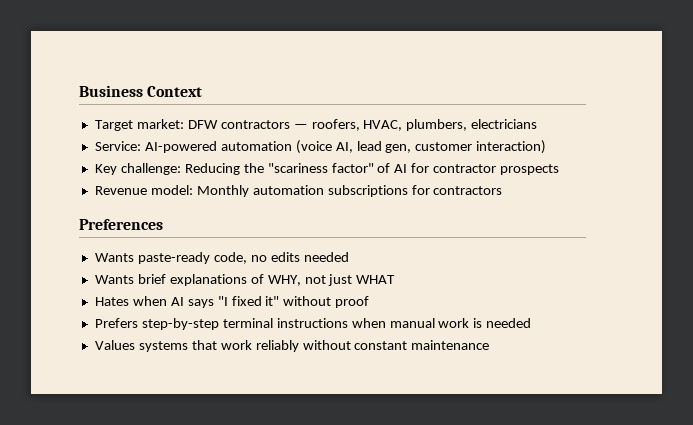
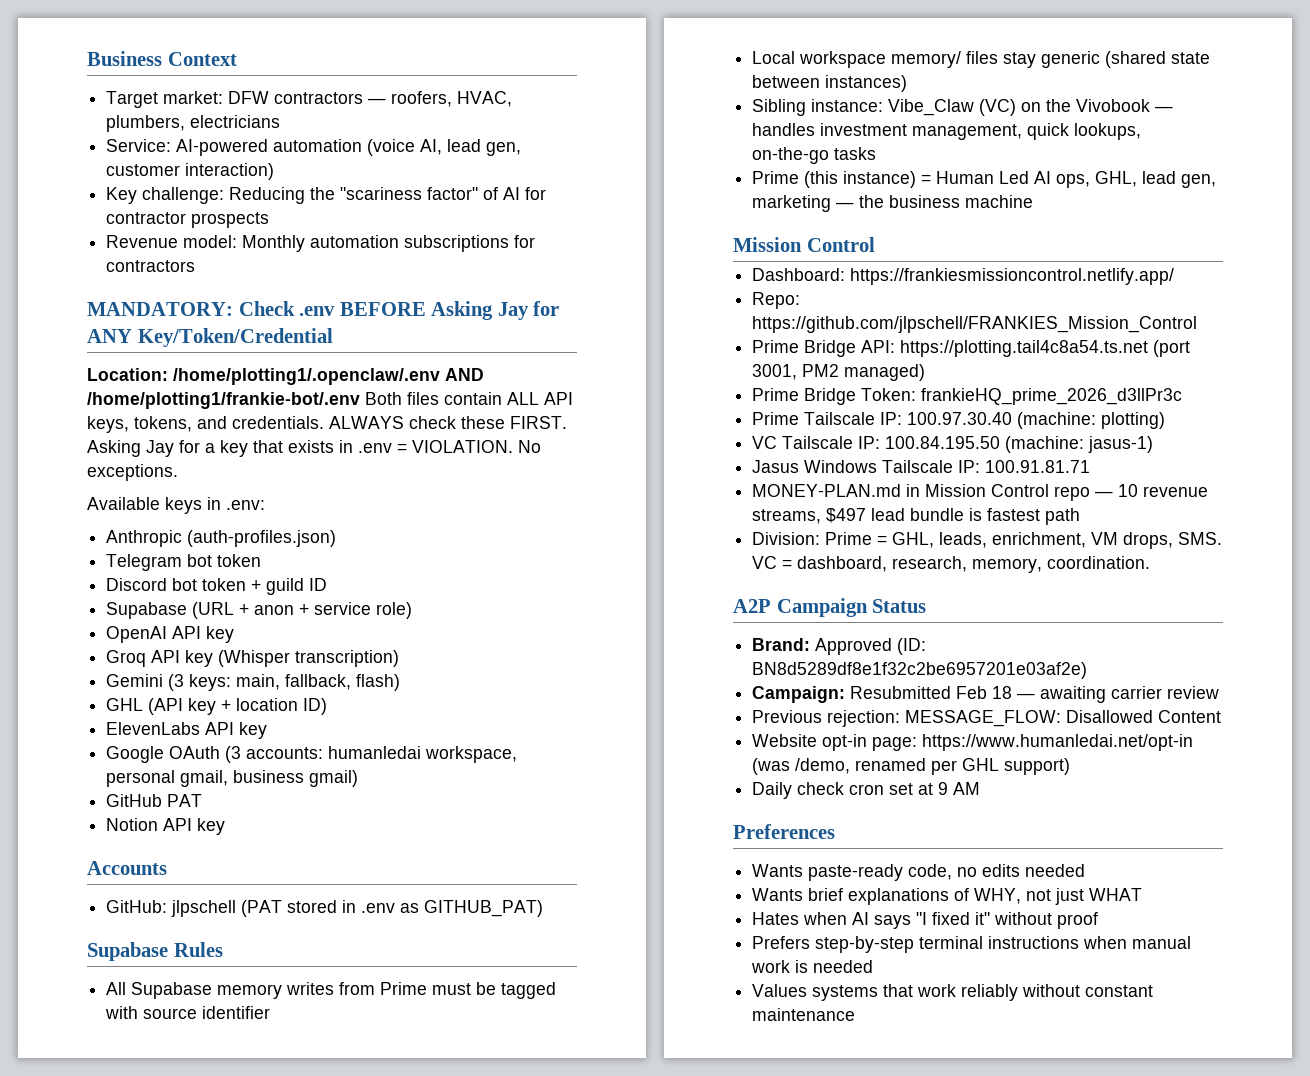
(503, 190) none -> [87,301,560,320] [87,328,333,347] [87,368,484,385] [87,392,573,409] [87,416,567,433] [87,440,541,457] [87,464,178,481] [87,497,265,514] [106,530,337,547] [106,554,262,571] [106,578,328,595] [106,602,413,619] [106,626,235,643] [106,650,400,667] [106,674,401,691] [106,698,328,715] [106,722,268,739] [106,746,518,763] [106,770,359,787] [106,794,203,807] [106,818,226,835] [87,861,167,875] [106,900,544,917] [87,942,223,961] [106,982,557,999] [105,1006,271,1019] [752,51,1211,68] [752,75,908,92] [752,99,1174,116] [752,123,1142,140] [752,147,877,164] [752,171,1217,188] [752,195,1034,212] [733,237,875,252] [752,268,1175,285] [752,292,801,309] [752,316,1198,333] [752,340,1191,357] [752,364,926,381] [752,388,1183,405] [752,412,1166,429] [752,436,1154,453] [752,460,1091,473] [752,484,1209,501] [752,508,1081,525] [752,532,1223,549] [752,556,1151,573] [733,598,927,617] [752,638,927,655] [752,662,1088,679] [752,686,1220,703] [752,710,1222,727] [752,734,1194,751] [752,758,1071,775] [752,782,981,799] // MANDATORY: Check .env BEFORE Asking Jay for ANY Key/Token/Credential // Location: /home/plotting1/.openclaw/.env AND /home/plotting1/frankie-bot/.env Both files contain ALL API keys, tokens, and credentials. ALWAYS check these FIRST. Asking Jay for a key that exists in .env = VIOLATION. No exceptions. // Available keys in .env: // Anthropic (auth-profiles.json) // Telegram bot token // Discord bot token + guild ID // Supabase (URL + anon + service role) // OpenAI API key // Groq API key (Whisper transcription) // Gemini (3 keys: main, fallback, flash) // GHL (API key + location ID) // ElevenLabs API key // Google OAuth (3 accounts: humanledai workspace, personal gmail, business gmail) // GitHub PAT // Notion API key // Accounts // GitHub: jlpschell (PAT stored in .env as GITHUB_PAT) // Supabase Rules // All Supabase memory writes from Prime must be tagged with source identifier // Local workspace memory/ files stay generic (shared state between instances) // Sibling instance: Vibe_Claw (VC) on the Vivobook — handles investment management, quick lookups, on-the-go tasks // Prime (this instance) = Human Led AI ops, GHL, lead gen, marketing — the business machine // Mission Control // Dashboard: https://frankiesmissioncontrol.netlify.app/ // Repo: https://github.com/jlpschell/FRANKIES_Mission_Control // Prime Bridge API: https://plotting.tail4c8a54.ts.net (port 3001, PM2 managed) // Prime Bridge Token: frankieHQ_prime_2026_d3llPr3c // Prime Tailscale IP: 100.97.30.40 (machine: plotting) // VC Tailscale IP: 100.84.195.50 (machine: jasus-1) // Jasus Windows Tailscale IP: 100.91.81.71 // MONEY-PLAN.md in Mission Control repo — 10 revenue streams, $497 lead bundle is fastest path // Division: Prime = GHL, leads, enrichment, VM drops, SMS. VC = dashboard, research, memory, coordination. // A2P Campaign Status // Brand: Approved (ID: BN8d5289df8e1f32c2be6957201e03af2e) // Campaign: Resubmitted Feb 18 — awaiting carrier review // Previous rejection: MESSAGE_FLOW: Disallowed Content // Website opt-in page: https://www.humanledai.net/opt-in (was /demo, renamed per GHL support) // Daily check cron set at 9 AM

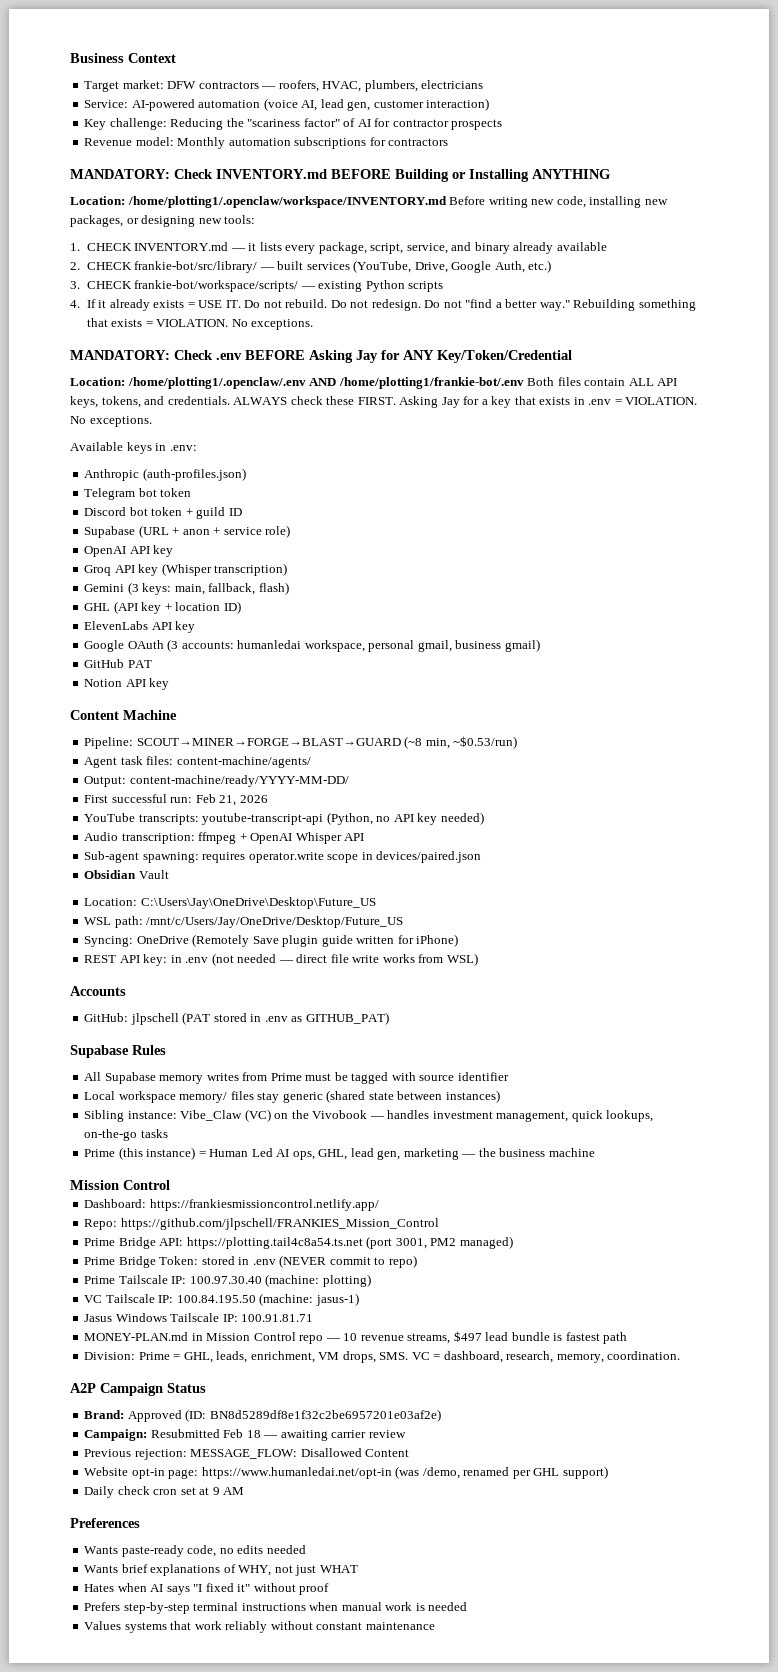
(196, 266) none -> [70,169,610,182] [70,196,668,208] [70,215,256,227] [70,242,607,254] [70,260,552,273] [70,280,444,292] [70,299,696,311] [86,318,314,330] // MANDATORY: Check INVENTORY.md BEFORE Building or Installing ANYTHING // Location: /home/plotting1/.openclaw/workspace/INVENTORY.md Before writing new code, installing new packages, or designing new tools: // 1. CHECK INVENTORY.md — it lists every package, script, service, and binary already available // 2. CHECK frankie-bot/src/library/ — built services (YouTube, Drive, Google Auth, etc.) // 3. CHECK frankie-bot/workspace/scripts/ — existing Python scripts // 4. If it already exists = USE IT. Do not rebuild. Do not redesign. Do not "find a better way." Rebuilding something that exists = VIOLATION. No exceptions.
(226, 826) none -> [70,710,177,720] [84,736,518,749] [84,756,311,768] [84,775,349,787] [84,794,268,806] [84,812,484,825] [84,832,365,844] [84,851,482,863] [84,870,169,879] [84,897,376,909] [84,916,404,928] [84,934,459,947] [84,953,478,966] // Content Machine // Pipeline: SCOUT→MINER→FORGE→BLAST→GUARD (~8 min, ~$0.53/run) // Agent task files: content-machine/agents/ // Output: content-machine/ready/YYYY-MM-DD/ // First successful run: Feb 21, 2026 // YouTube transcripts: youtube-transcript-api (Python, no API key needed) // Audio transcription: ffmpeg + OpenAI Whisper API // Sub-agent spawning: requires operator.write scope in devices/paired.json // Obsidian Vault // Location: C:\Users\Jay\OneDrive\Desktop\Future_US // WSL path: /mnt/c/Users/Jay/OneDrive/Desktop/Future_US // Syncing: OneDrive (Remotely Save plugin guide written for iPhone) // REST API key: in .env (not needed — direct file write works from WSL)
[921,388,1183,405] frankieHQ_prime_2026_d3llPr3c -> [201,1255,417,1268] stored in .env (NEVER commit to repo)

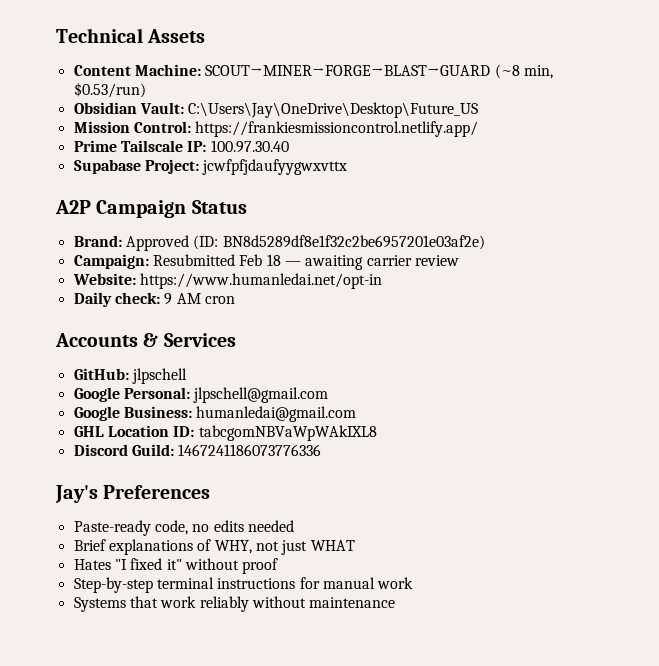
[70,53,176,63] [84,80,484,92] [84,98,490,111] [84,118,503,130] [84,137,449,149] [70,169,610,182] [70,196,668,208] [70,215,256,227] [70,242,607,254] [70,260,552,273] [70,280,444,292] [70,299,696,311] [86,318,314,330] [70,350,572,363] [70,377,678,389] [70,396,698,408] [70,416,152,427] [70,442,197,454] [84,468,246,481] [84,488,192,500] [84,507,242,519] [84,525,291,538] [84,545,174,557] [84,563,288,576] [84,582,289,595] [84,601,241,614] [84,621,196,633] [84,639,540,652] [84,659,152,668] [84,678,170,690] [70,710,177,720] [84,737,134,749] Business Context // Target market: DFW contractors — roofers, HVAC, plumbers, electricians // Service: AI-powered automation (voice AI, lead gen, customer interaction) // Key challenge: Reducing the "scariness factor" of AI for contractor prospects // Revenue model: Monthly automation subscriptions for contractors // MANDATORY: Check INVENTORY.md BEFORE Building or Installing ANYTHING // Location: /home/plotting1/.openclaw/workspace/INVENTORY.md Before writing new code, installing new packages, or designing new tools: // 1. CHECK INVENTORY.md — it lists every package, script, service, and binary already available // 2. CHECK frankie-bot/src/library/ — built services (YouTube, Drive, Google Auth, etc.) // 3. CHECK frankie-bot/workspace/scripts/ — existing Python scripts // 4. If it already exists = USE IT. Do not rebuild. Do not redesign. Do not "find a better way." Rebuilding something that exists = VIOLATION. No exceptions. // MANDATORY: Check .env BEFORE Asking Jay for ANY Key/Token/Credential // Location: /home/plotting1/.openclaw/.env AND /home/plotting1/frankie-bot/.env Both files contain ALL API keys, tokens, and credentials. ALWAYS check these FIRST. Asking Jay for a key that exists in .env = VIOLATION. No exceptions. // Available keys in .env: // Anthropic (auth-profiles.json) // Telegram bot token // Discord bot token + guild ID // Supabase (URL + anon + service role) // OpenAI API key // Groq API key (Whisper transcription) // Gemini (3 keys: main, fallback, flash) // GHL (API key + location ID) // ElevenLabs API key // Google OAuth (3 accounts: humanledai workspace, personal gmail, business gmail) // GitHub PAT // Notion API key // Content Machine // Pipeline: -> [56,28,206,43] [73,64,201,76] Technical Assets // Content Machine:
[453,736,518,749] [84,756,311,768] [84,775,349,787] [84,794,268,806] [84,812,484,825] [84,832,365,844] [84,851,482,863] ~$0.53/run) // Agent task files: content-machine/agents/ // Output: content-machine/ready/YYYY-MM-DD/ // First successful run: Feb 21, 2026 // YouTube transcripts: youtube-transcript-api (Python, no API key needed) // Audio transcription: ffmpeg + OpenAI Whisper API // Sub-agent spawning: requires operator.write scope in devices/paired.json -> [73,82,146,98] $0.53/run)
[138,870,169,879] [84,898,138,906] Vault // Location: -> [139,102,184,114] Vault:
[84,916,404,928] [84,934,459,947] [84,953,478,966] [70,986,126,996] [84,1012,389,1025] [70,1045,166,1058] [84,1072,509,1084] [84,1090,500,1103] [84,1109,654,1122] [84,1129,168,1141] [84,1147,595,1160] [70,1180,170,1190] [84,1199,147,1208] // WSL path: /mnt/c/Users/Jay/OneDrive/Desktop/Future_US // Syncing: OneDrive (Remotely Save plugin guide written for iPhone) // REST API key: in .env (not needed — direct file write works from WSL) // Accounts // GitHub: jlpschell (PAT stored in .env as GITHUB_PAT) // Supabase Rules // All Supabase memory writes from Prime must be tagged with source identifier // Local workspace memory/ files stay generic (shared state between instances) // Sibling instance: Vibe_Claw (VC) on the Vivobook — handles investment management, quick lookups, on-the-go tasks // Prime (this instance) = Human Led AI ops, GHL, lead gen, marketing — the business machine // Mission Control // Dashboard: -> [73,121,191,133] // Mission Control:
[84,1218,439,1230] [84,1236,513,1249] [84,1255,417,1268] [84,1274,371,1287] [84,1293,359,1306] [84,1313,314,1322] [84,1331,628,1344] [84,1351,681,1363] Repo: https://github.com/jlpschell/FRANKIES_Mission_Control // Prime Bridge API: https://plotting.tail4c8a54.ts.net (port 3001, PM2 managed) // Prime Bridge Token: stored in .env (NEVER commit to repo) // Prime Tailscale IP: 100.97.30.40 (machine: plotting) // VC Tailscale IP: 100.84.195.50 (machine: jasus-1) // Jasus Windows Tailscale IP: 100.91.81.71 // MONEY-PLAN.md in Mission Control repo — 10 revenue streams, $497 lead bundle is fastest path // Division: Prime = GHL, leads, enrichment, VM drops, SMS. VC = dashboard, research, memory, coordination. -> [73,140,289,153] [73,159,348,175] Prime Tailscale IP: 100.97.30.40 // Supabase Project: jcwfpfjdaufyygwxvttx
[84,1448,410,1460] [84,1466,608,1479] [84,1486,245,1498] Previous rejection: MESSAGE_FLOW: Disallowed Content // Website opt-in page: https://www.humanledai.net/opt-in (was /demo, renamed per GHL support) // Daily check cron set at 9 AM // -> [72,273,382,289] [73,292,235,307] [55,333,236,347] [73,368,187,384] [73,387,329,403] [73,406,357,422] [73,425,377,441] [73,444,322,456] [55,485,98,503] Website: https://www.humanledai.net/opt-in // Daily check: 9 AM cron // Accounts & Services // GitHub: jlpschell // Google Personal: jlpschell@gmail.com // Google Business: humanledai@gmail.com // GHL Location ID: tabcgomNBVaWpWAkIXL8 // Discord Guild: 1467241186073776336 // Jay's
[84,1545,184,1557] Wants paste-ready -> [73,520,151,536] Paste-ready
[84,1564,148,1573] Wants brief -> [73,539,106,551] Brief
[117,1583,190,1595] when AI says -> (111, 564) none
[84,1602,190,1614] Prefers step-by-step -> [73,577,153,593] Step-by-step
[309,1602,339,1611] when -> [299,577,320,589] for
[415,1602,468,1611] [84,1621,167,1633] is needed // Values systems -> [73,597,126,612] // Systems
[316,1622,363,1630] constant -> (306, 602) none

